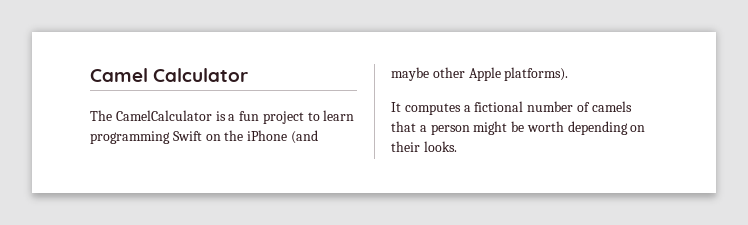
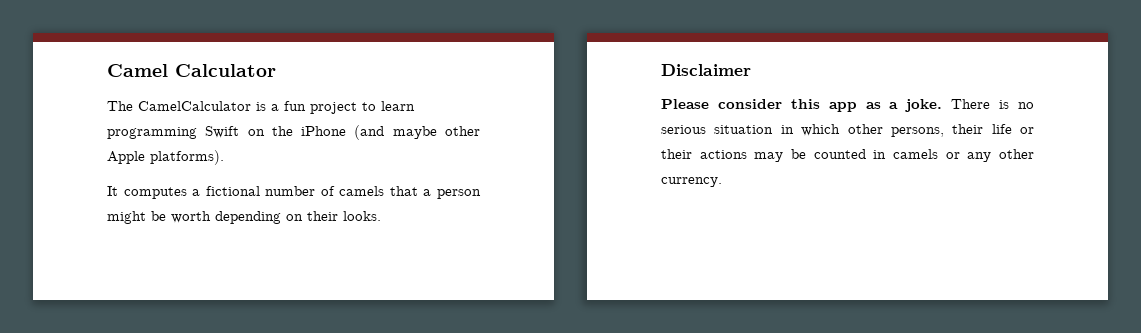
(457, 146) none -> [661,64,751,76] [661,99,1034,112] [661,124,1034,137] [661,149,1034,162] [661,177,722,187] // Disclaimer // Please consider this app as a joke. There is no serious situation in which other persons, their life or their actions may be counted in camels or any other currency.

